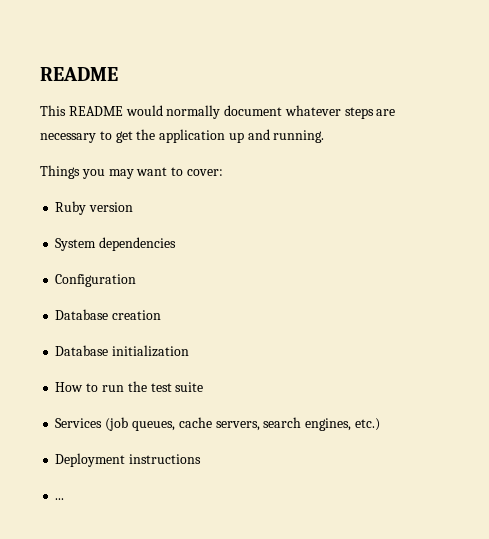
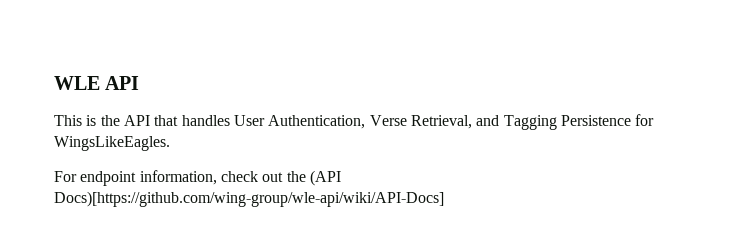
[40,67,118,81] README -> [54,76,140,90] WLE API
[68,105,396,119] [40,129,325,143] [40,165,223,179] [55,201,134,215] [55,237,177,251] [55,274,137,287] [55,309,162,320] [55,345,190,357] [55,381,204,392] [55,417,380,431] [55,453,202,467] [55,498,65,500] README would normally document whatever steps are necessary to get the application up and running. // Things you may want to cover: // Ruby version // System dependencies // Configuration // Database creation // Database initialization // How to run the test suite // Services (job queues, cache servers, search engines, etc.) // Deployment instructions // ... -> [86,114,655,130] [54,136,170,151] [54,170,341,186] [54,191,444,207] is the API that handles User Authentication, Verse Retrieval, and Tagging Persistence for WingsLikeEagles. // For endpoint information, check out the (API Docs)[https://github.com/wing-group/wle-api/wiki/API-Docs]

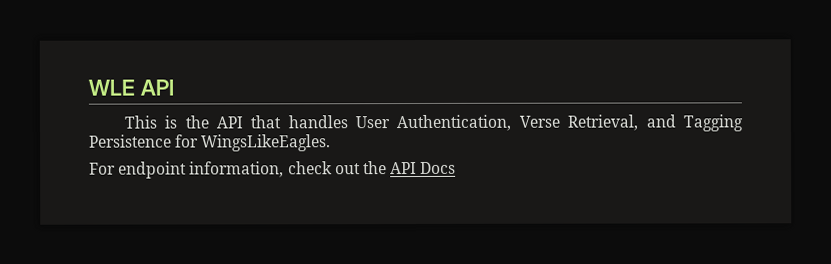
[309,170,341,186] [54,191,444,207] (API Docs)[https://github.com/wing-group/wle-api/wiki/API-Docs] -> [390,161,457,175] API Docs

